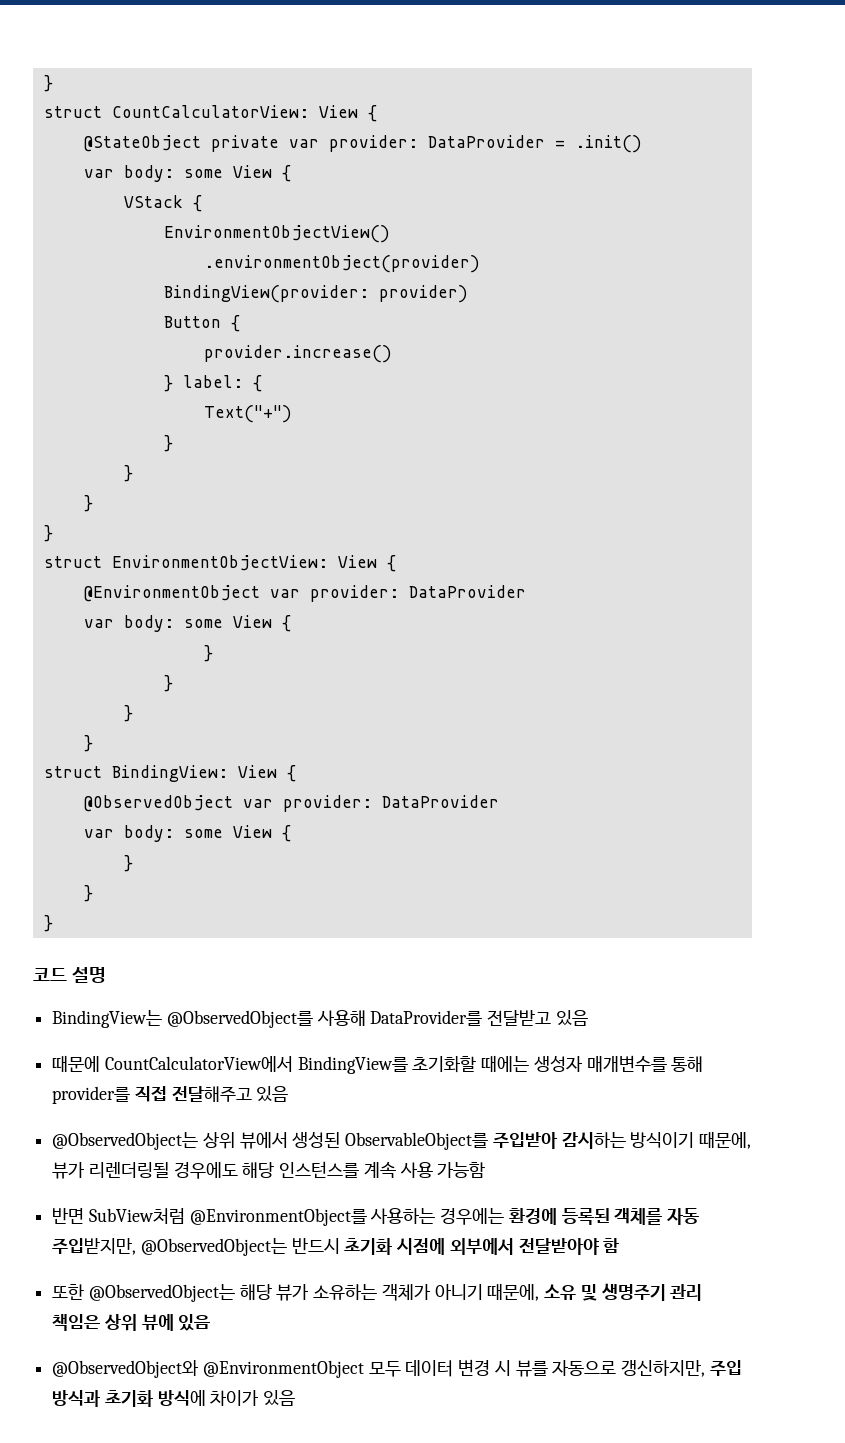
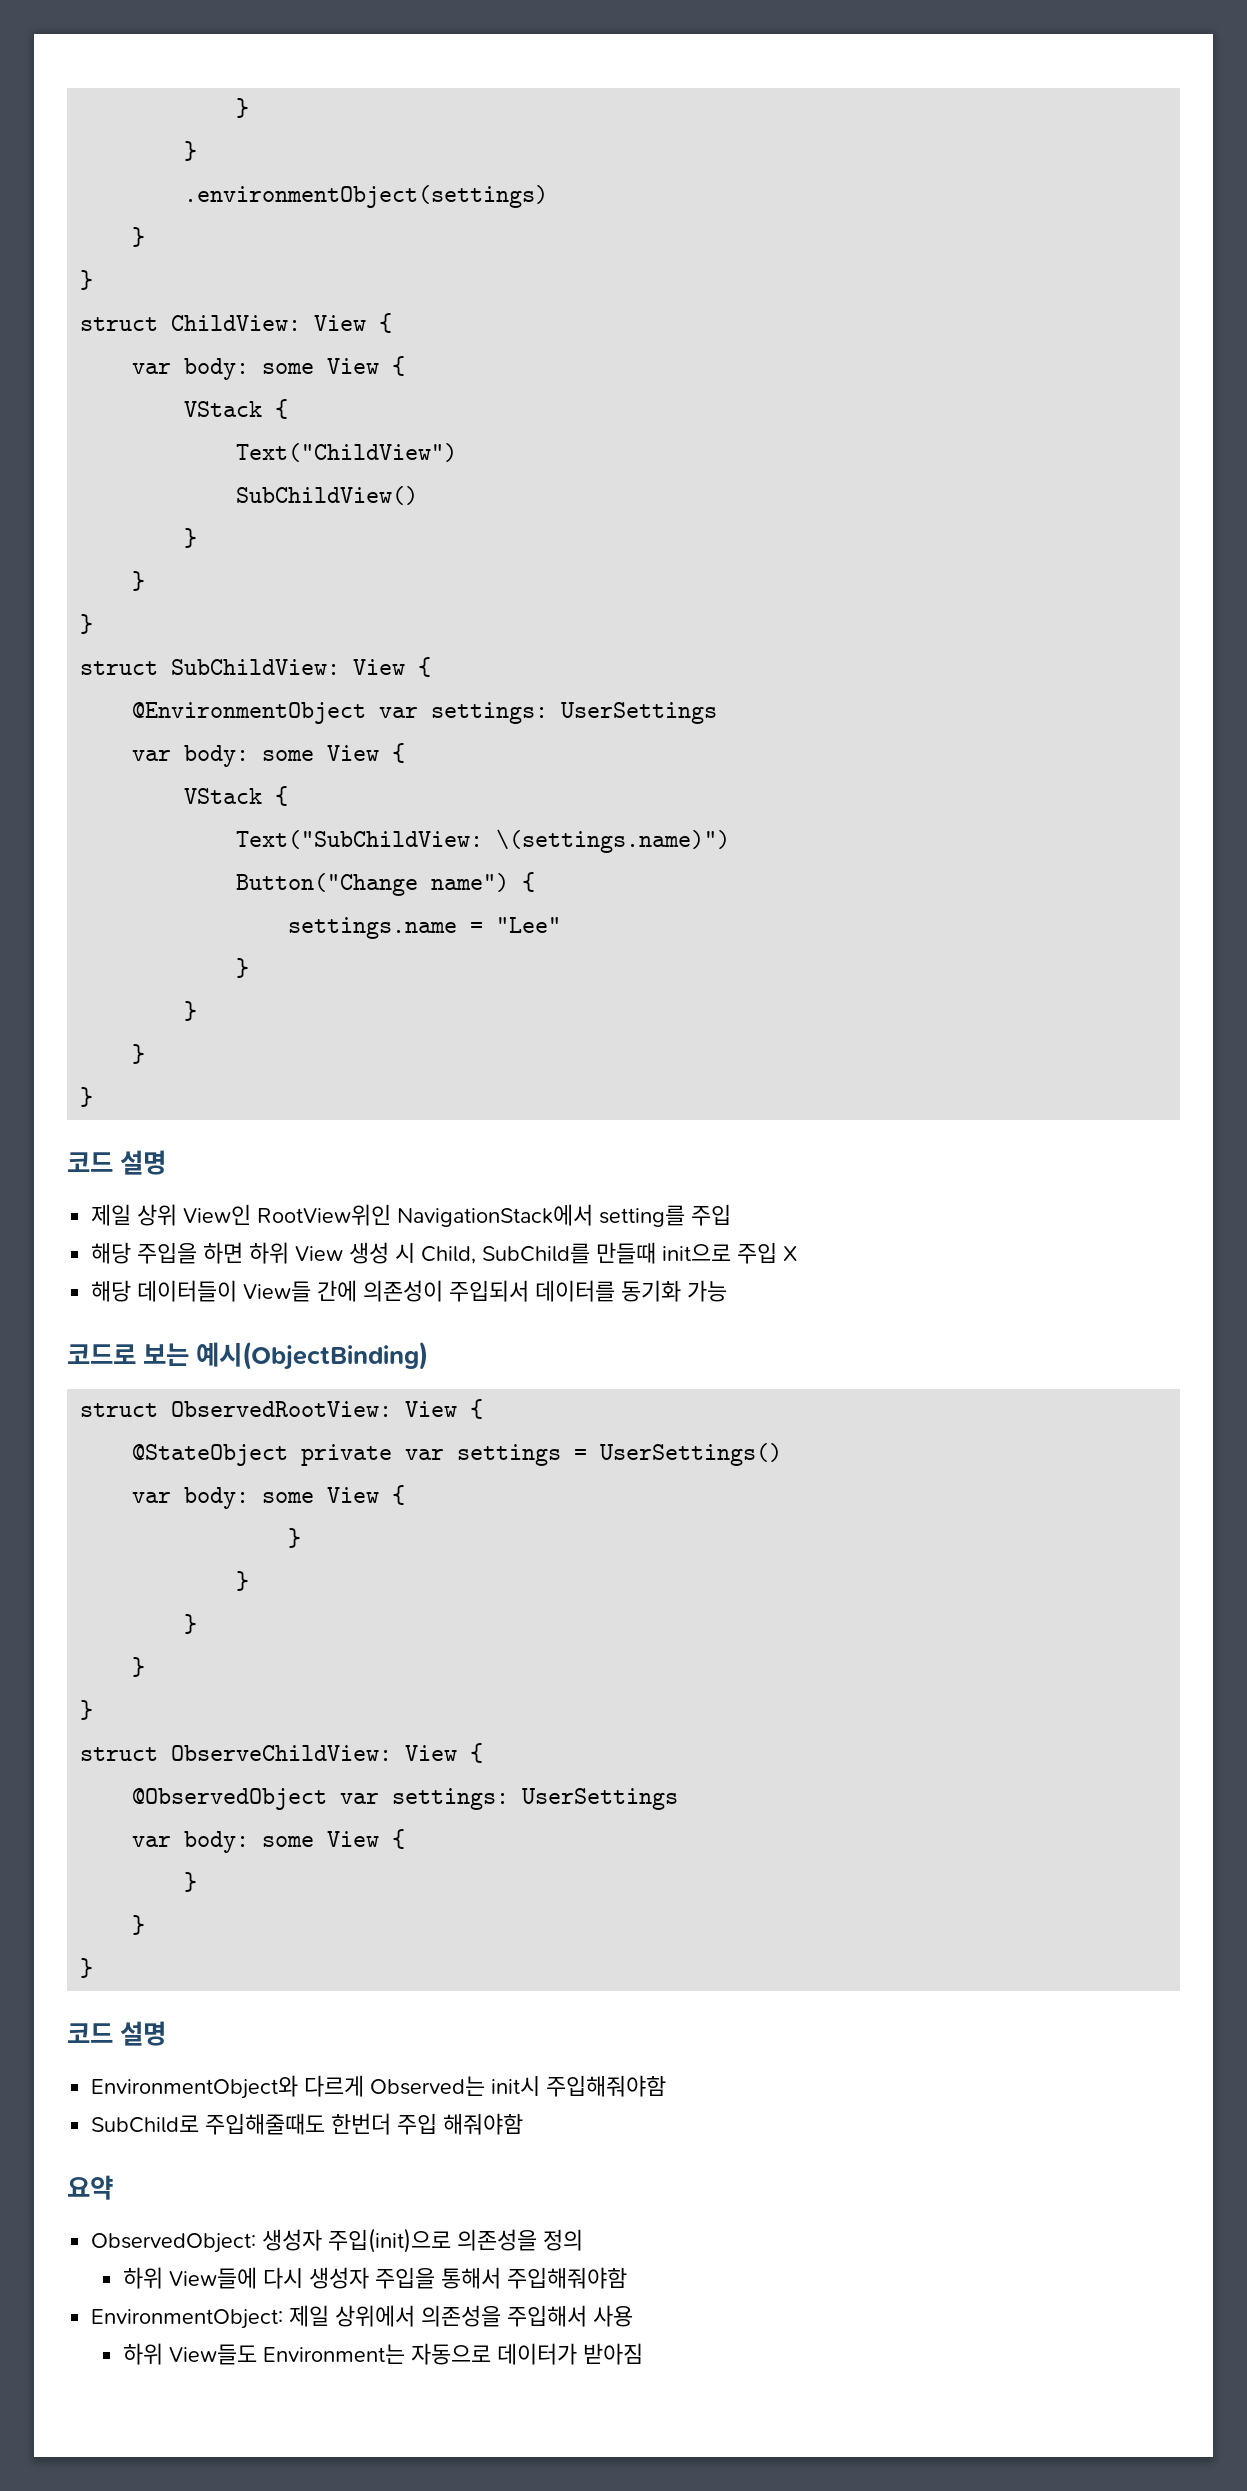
[43,75,53,92] [43,105,377,122] [83,135,642,153] [83,165,291,182] [123,195,202,212] [163,225,390,243] [203,255,480,273] [163,285,468,303] [163,315,240,332] [203,345,392,363] [163,375,262,392] [203,405,292,423] [163,435,173,452] [123,465,133,482] [83,495,93,512] [43,525,53,542] [43,555,396,572] [83,585,526,602] } // struct CountCalculatorView: View { // @StateObject private var provider: DataProvider = .init() // var body: some View { // VStack { // EnvironmentObjectView() // .environmentObject(provider) // BindingView(provider: provider) // Button { // provider.increase() // } label: { // Text("+") // } // } // } // } // struct EnvironmentObjectView: View { // @EnvironmentObject var provider: DataProvider -> [236,98,250,118] [184,141,198,161] [184,185,549,208] [132,227,146,247] [80,270,94,290] [80,313,393,333] [132,356,406,380] [184,399,289,419] [236,443,458,462] [236,486,419,505] [184,528,198,548] [132,571,146,591] [80,614,94,634] [80,657,432,677] [132,702,718,724] [132,743,406,767] [184,786,289,806] [236,829,731,853] [236,872,536,896] [288,917,562,939] [236,958,250,978] [184,1001,198,1021] [132,1044,146,1064] [80,1087,94,1107] [67,1150,166,1175] [91,1204,732,1227] [91,1242,798,1264] [91,1280,728,1302] [67,1341,428,1370] [80,1399,484,1419] [132,1443,783,1466] } // } // .environmentObject(settings) // } // } // struct ChildView: View { // var body: some View { // VStack { // Text("ChildView") // SubChildView() // } // } // } // struct SubChildView: View { // @EnvironmentObject var settings: UserSettings // var body: some View { // VStack { // Text("SubChildView: \(settings.name)") // Button("Change name") { // settings.name = "Lee" // } // } // } // } // 코드 설명 // 제일 상위 View인 RootView위인 NavigationStack에서 setting를 주입 // 해당 주입을 하면 하위 View 생성 시 Child, SubChild를 만들때 init으로 주입 X // 해당 데이터들이 View들 간에 의존성이 주입되서 데이터를 동기화 가능 // 코드로 보는 예시(ObjectBinding) // struct ObservedRootView: View { // @StateObject private var settings = UserSettings()
[43,765,228,782] // struct BindingView: -> [80,1700,94,1720] [80,1745,393,1761] // } // struct ObserveChildView:
[282,795,499,812] provider: DataProvider -> [392,1788,679,1810] settings: UserSettings
[52,1010,588,1028] [52,1055,704,1074] [52,1086,289,1104] [52,1131,752,1150] [52,1161,486,1179] [52,1208,700,1226] [52,1238,620,1256] [52,1283,703,1302] [52,1314,211,1331] [52,1359,742,1378] [52,1390,296,1407] BindingView는 @ObservedObject를 사용해 DataProvider를 전달받고 있음 // 때문에 CountCalculatorView에서 BindingView를 초기화할 때에는 생성자 매개변수를 통해 provider를 직접 전달해주고 있음 // @ObservedObject는 상위 뷰에서 생성된 ObservableObject를 주입받아 감시하는 방식이기 때문에, 뷰가 리렌더링될 경우에도 해당 인스턴스를 계속 사용 가능함 // 반면 SubView처럼 @EnvironmentObject를 사용하는 경우에는 환경에 등록된 객체를 자동 주입받지만, @ObservedObject는 반드시 초기화 시점에 외부에서 전달받아야 함 // 또한 @ObservedObject는 해당 뷰가 소유하는 객체가 아니기 때문에, 소유 및 생명주기 관리 책임은 상위 뷰에 있음 // @ObservedObject와 @EnvironmentObject 모두 데이터 변경 시 뷰를 자동으로 갱신하지만, 주입 방식과 초기화 방식에 차이가 있음 -> [91,2075,667,2099] [91,2113,524,2135] [67,2175,113,2200] [91,2228,584,2253] [122,2267,627,2289] [91,2305,634,2329] [122,2343,643,2365] EnvironmentObject와 다르게 Observed는 init시 주입해줘야함 // SubChild로 주입해줄때도 한번더 주입 해줘야함 // 요약 // ObservedObject: 생성자 주입(init)으로 의존성을 정의 // 하위 View들에 다시 생성자 주입을 통해서 주입해줘야함 // EnvironmentObject: 제일 상위에서 의존성을 주입해서 사용 // 하위 View들도 Environment는 자동으로 데이터가 받아짐

